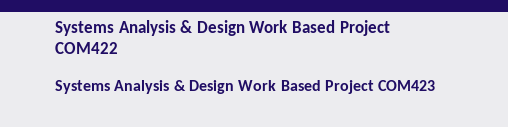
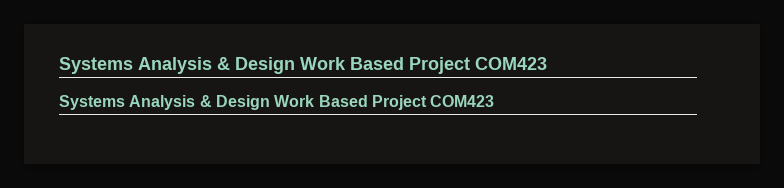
[55,20,390,36] [55,42,118,54] Systems Analysis & Design Work Based Project COM422 -> [59,57,547,74] Systems Analysis & Design Work Based Project COM423

